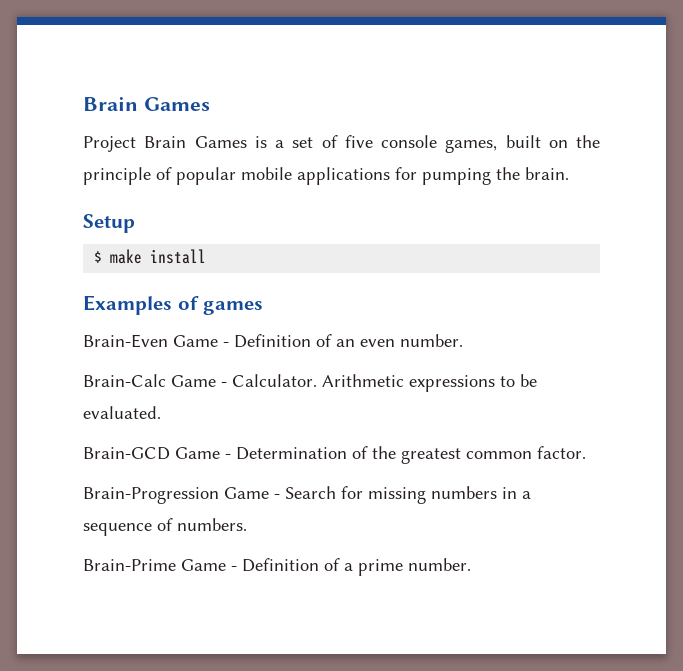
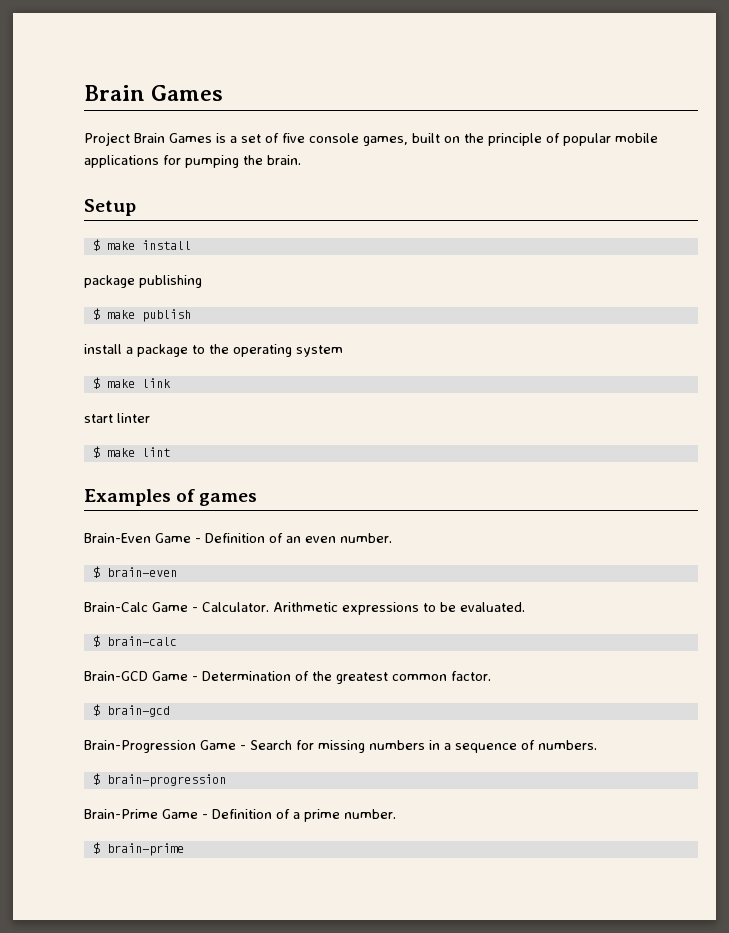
(207, 256) none -> [84,275,202,288] [92,308,191,322] [84,344,343,357] [92,377,171,389] [84,413,150,423] [92,446,170,458] // package publishing // $ make publish // install a package to the operating system // $ make link // start linter // $ make lint
(463, 340) none -> [92,566,177,578] // $ brain-even
(161, 412) none -> [92,635,177,647] // $ brain-calc
(586, 452) none -> [92,704,170,717] // $ brain-gcd
(247, 524) none -> [92,773,226,787] // $ brain-progression
(471, 564) none -> [92,842,184,856] // $ brain-prime

